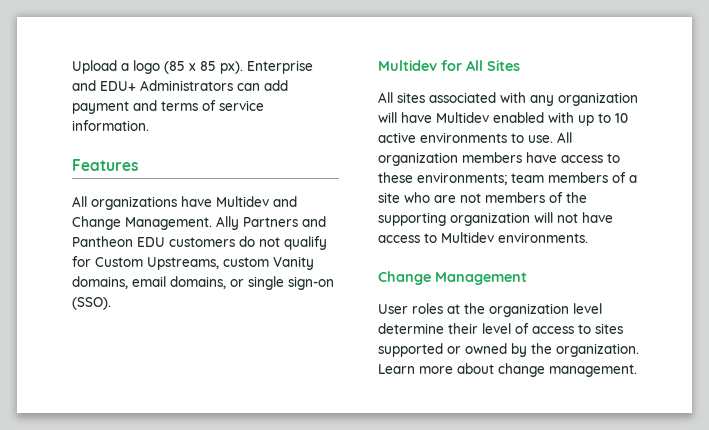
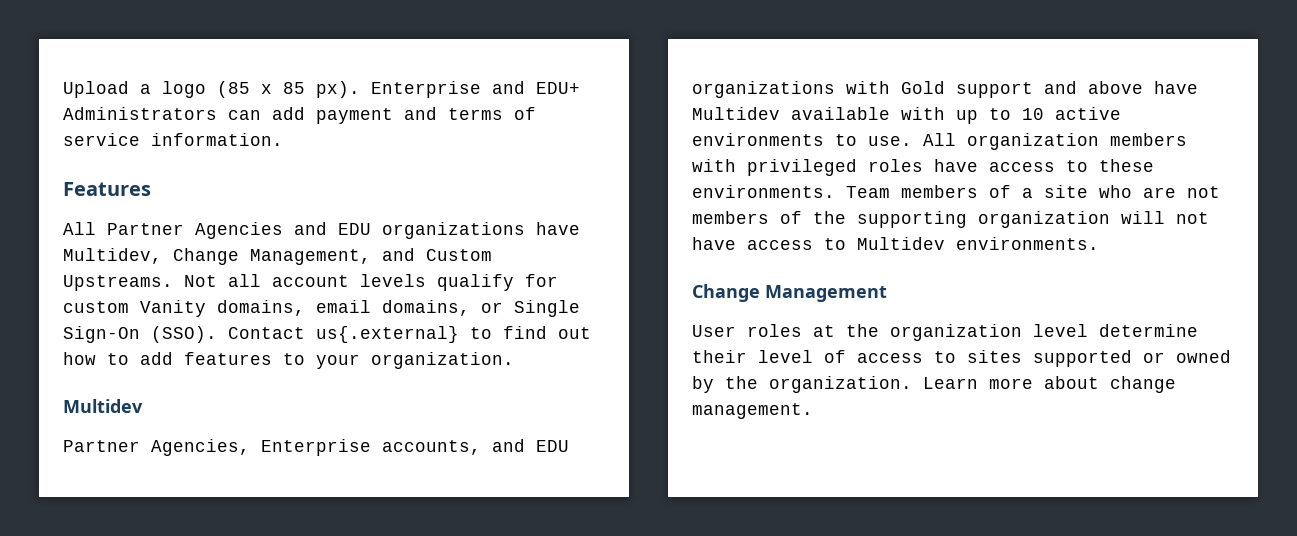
[91,196,297,210] [72,216,326,230] [72,236,327,250] [72,256,219,270] organizations have Multidev and Change Management. Ally Partners and Pantheon EDU customers do not qualify for Custom Upstreams, -> [107,222,580,239] [63,248,492,265] [63,274,558,291] Partner Agencies and EDU organizations have Multidev, Change Management, and Custom Upstreams. Not all account levels qualify for
[248,276,334,290] single sign-on -> [514,300,580,317] [63,326,140,343] Single Sign-On
[378,60,520,71] [378,92,638,106] [378,112,544,123] // Multidev for All Sites // All sites associated with any organization will have Multidev enabled -> [228,326,591,343] [63,352,514,369] [63,399,143,413] [63,439,569,456] [692,81,1198,98] [692,107,890,120] Contact us{.external} to find out how to add features to your organization. // Multidev // Partner Agencies, Enterprise accounts, and EDU organizations with Gold support and above have Multidev available
(522, 157) none -> [692,159,923,176] with privileged roles
[417,172,544,185] environments; team -> [692,185,890,198] environments. Team

